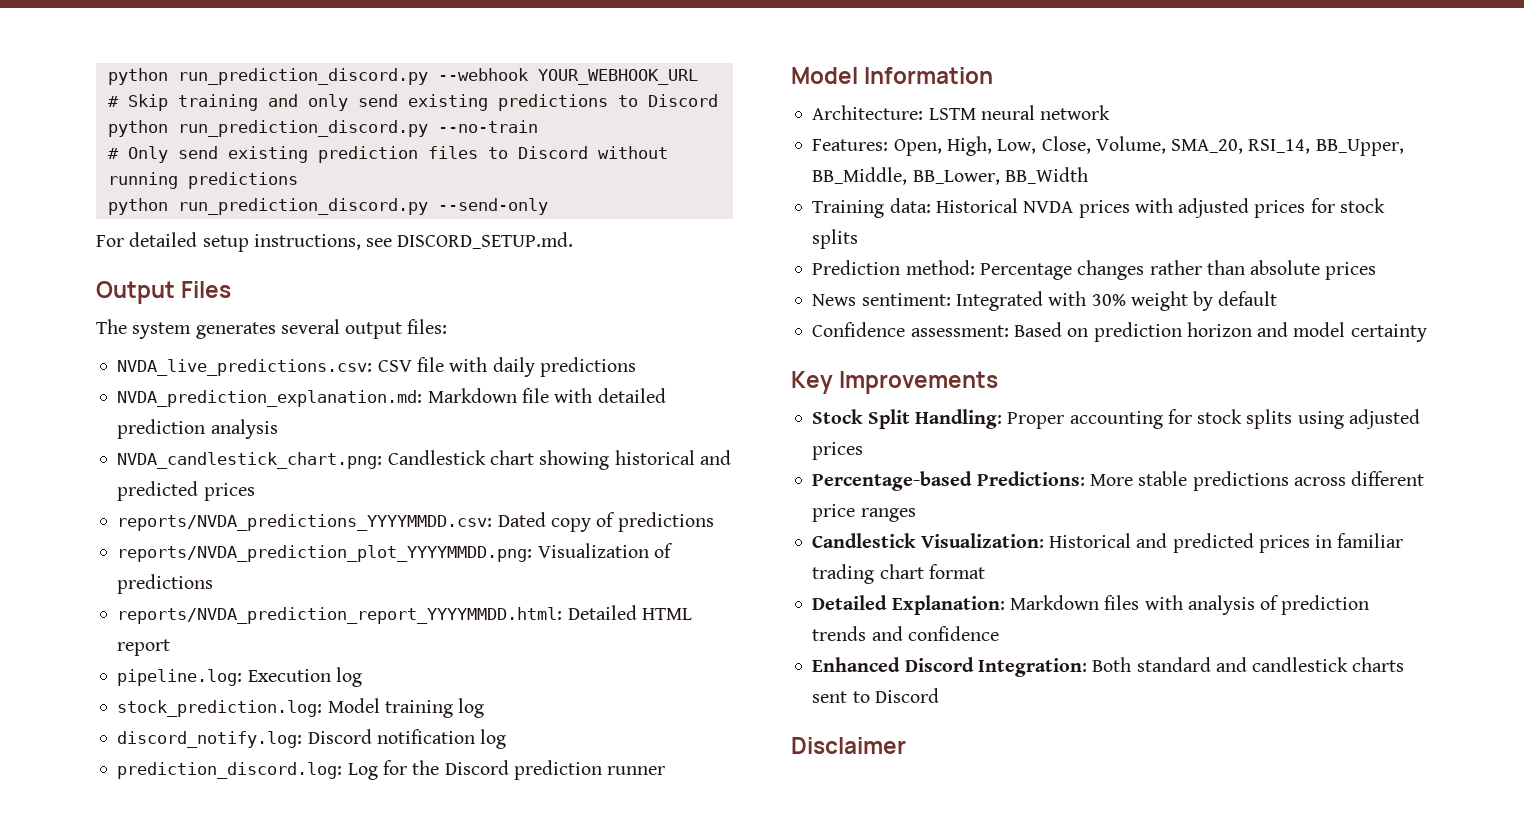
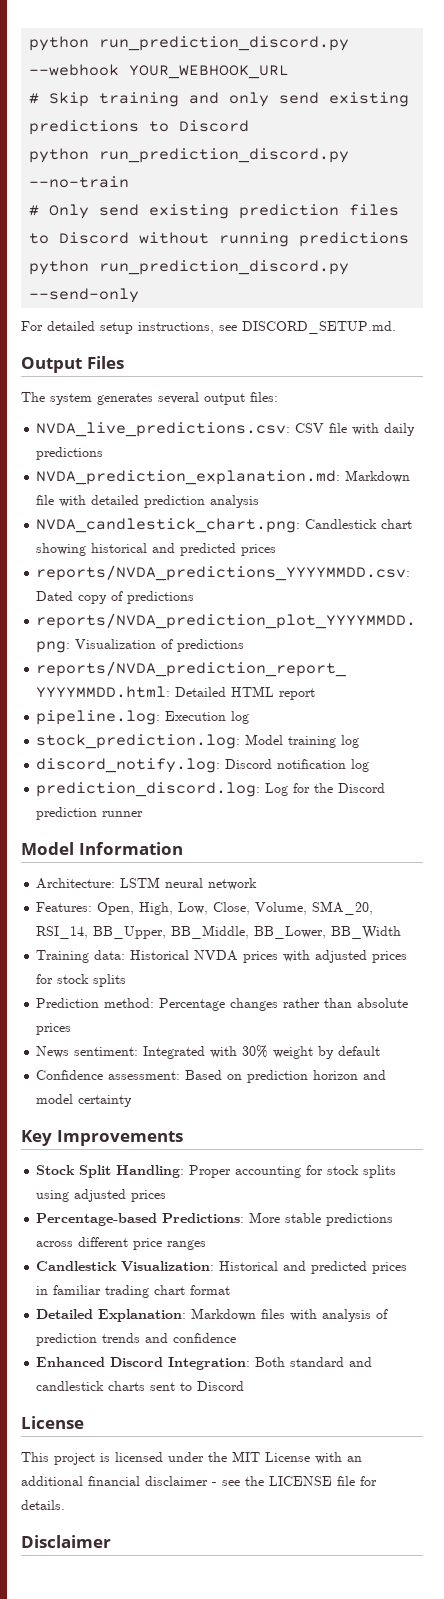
(939, 695) none -> [21,1416,84,1429] [21,1451,362,1465] [21,1476,377,1486] [21,1500,65,1510] // License // This project is licensed under the MIT License with an additional financial disclaimer - see the LICENSE file for details.

